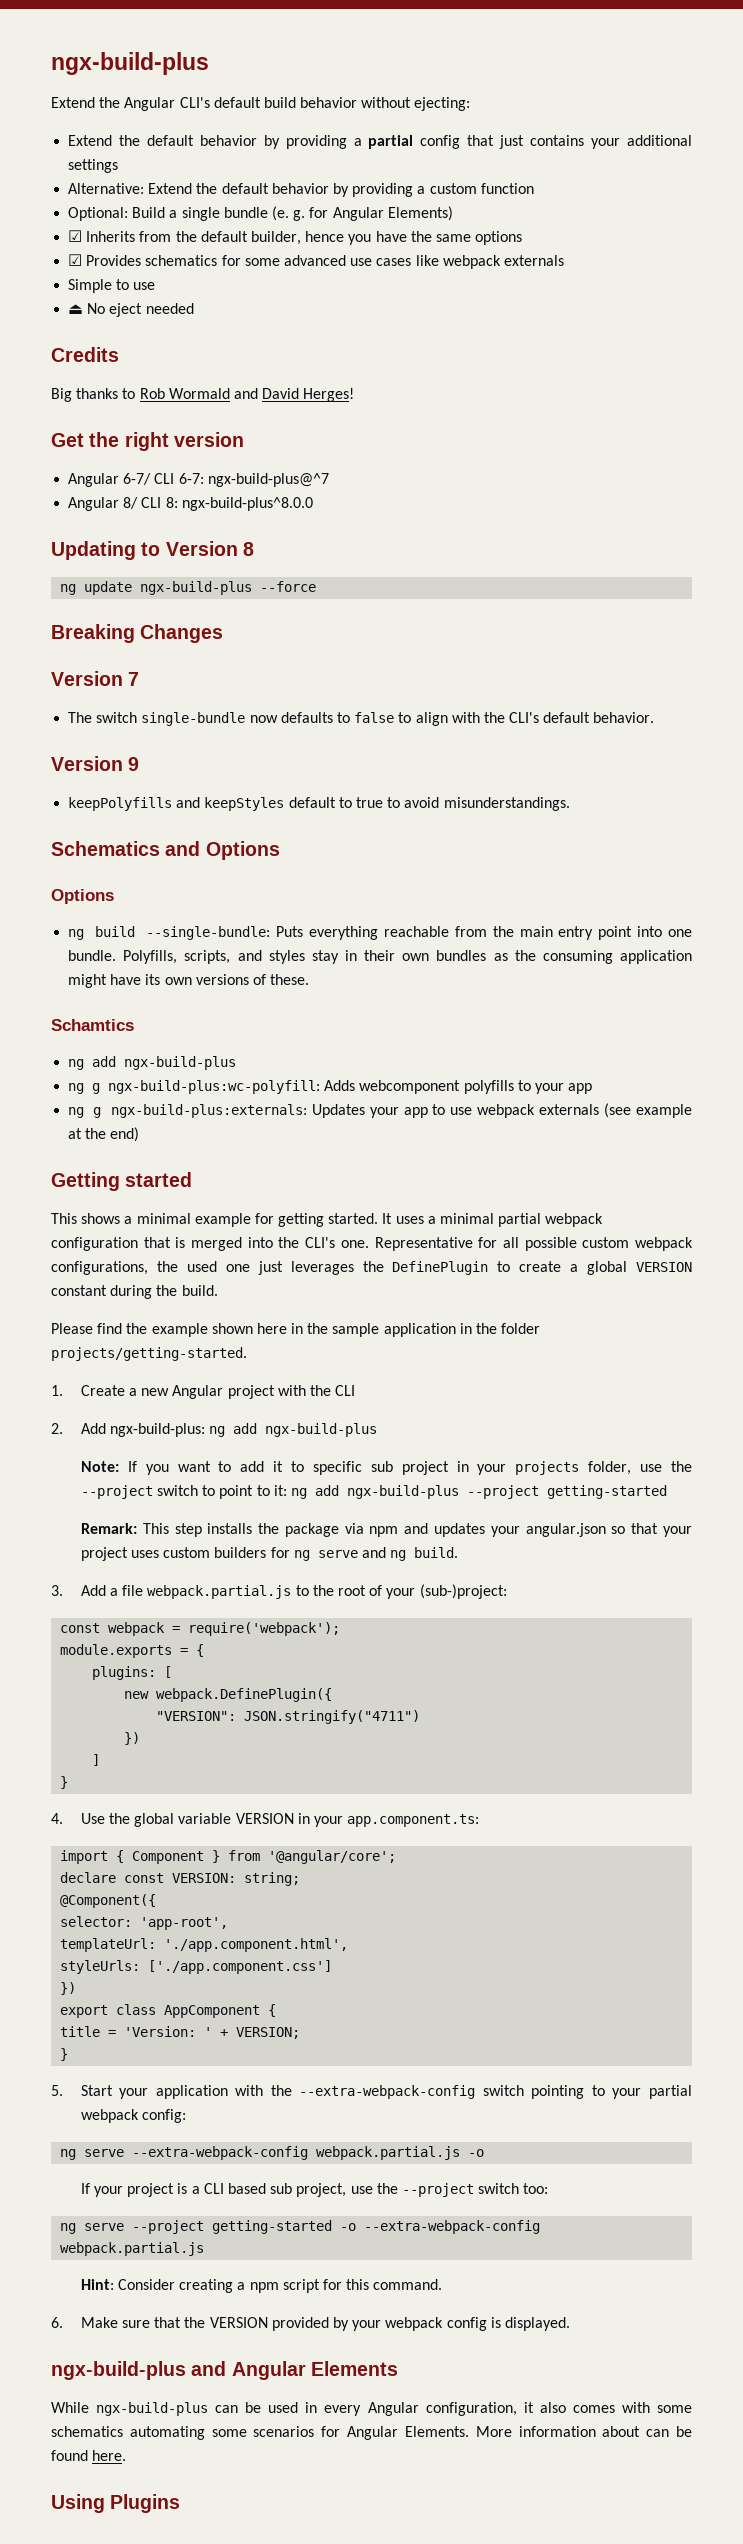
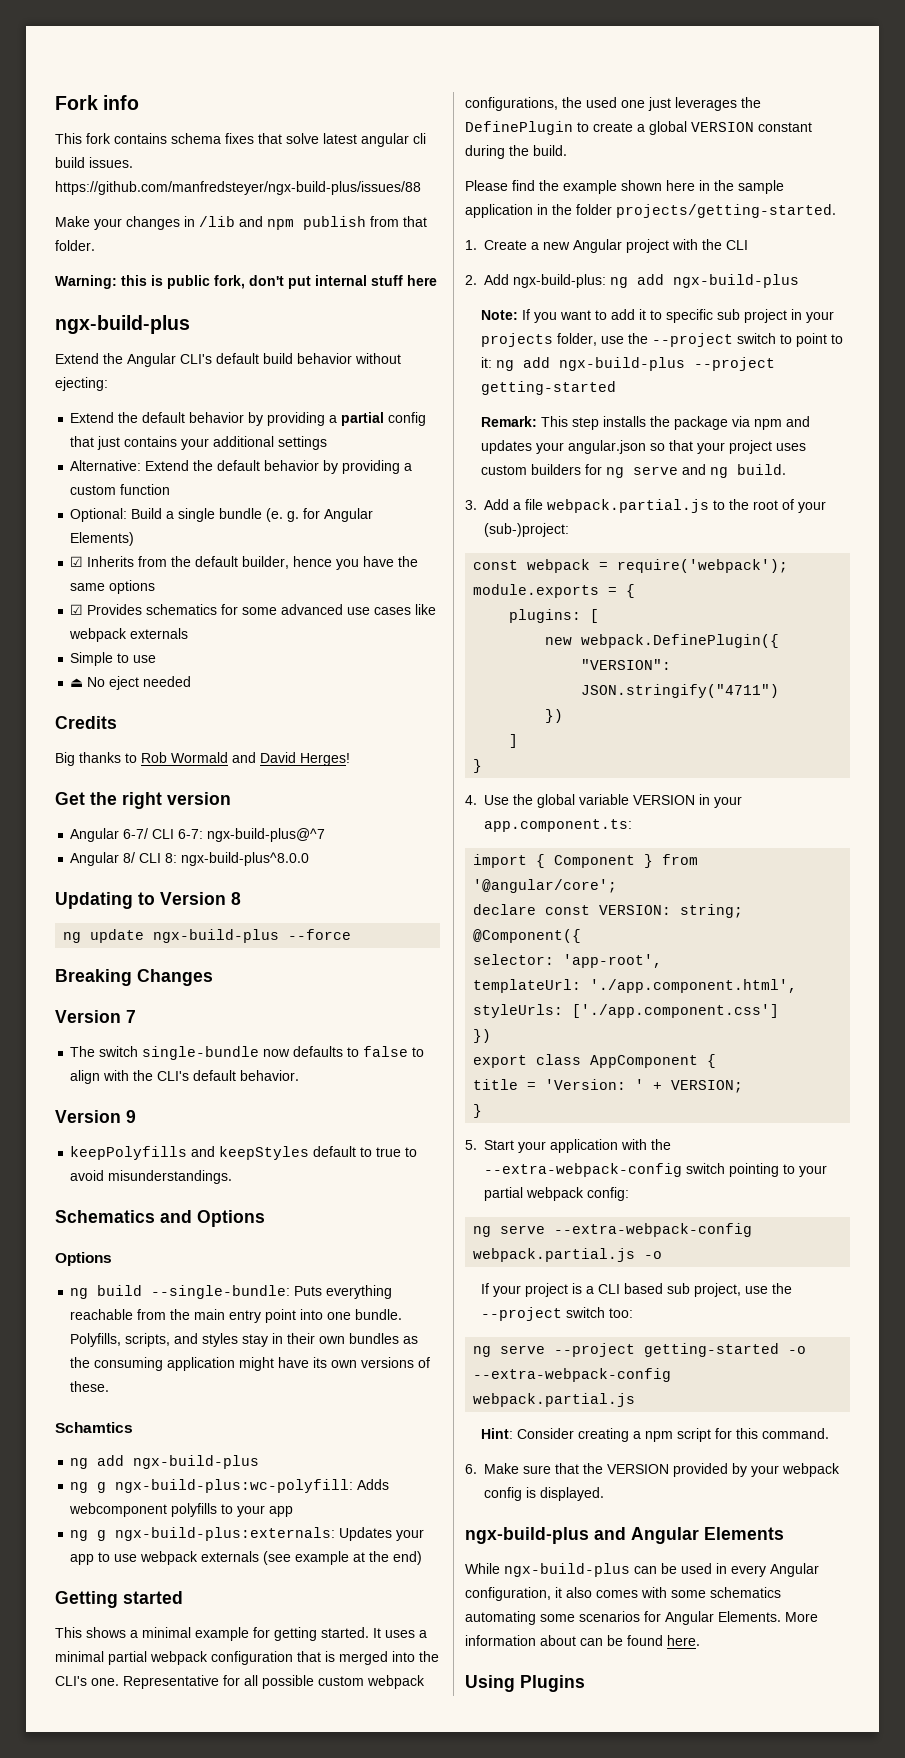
(51, 63) none -> [55,95,140,110] [55,133,426,147] [55,157,133,168] [55,181,421,195] [55,216,427,230] [55,240,95,251] [55,275,437,289] Fork info // This fork contains schema fixes that solve latest angular cli build issues. https://github.com/manfredsteyer/ngx-build-plus/issues/88 // Make your changes in /lib and npm publish from that folder. // Warning: this is public fork, don't put internal stuff here //

